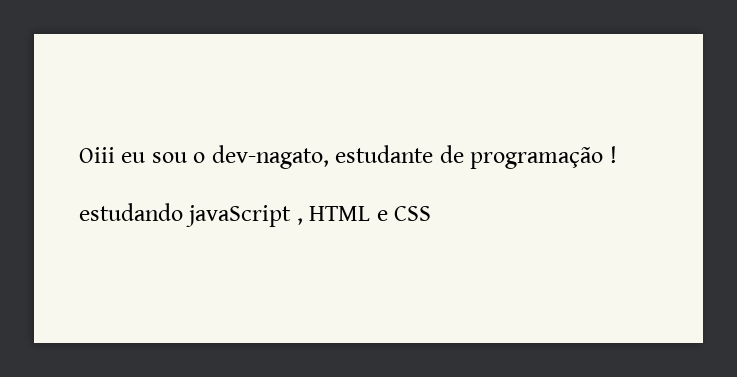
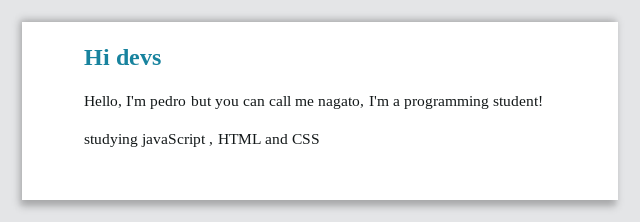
[79,145,617,169] [79,203,183,221] Oiii eu sou o dev-nagato, estudante de programação ! // estudando -> [84,49,162,65] [84,96,544,109] [84,134,138,147] Hi devs // Hello, I'm pedro but you can call me nagato, I'm a programming student! // studying
[376,210,388,221] e -> [264,134,288,144] and

